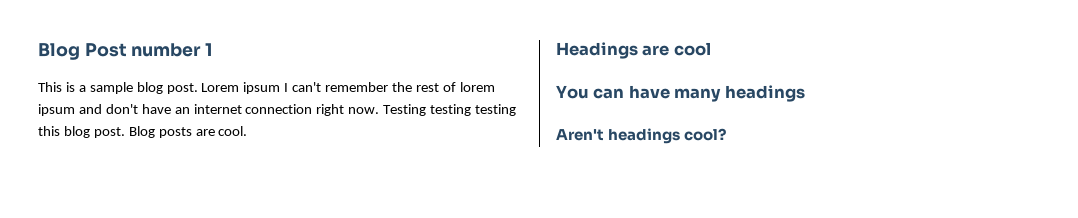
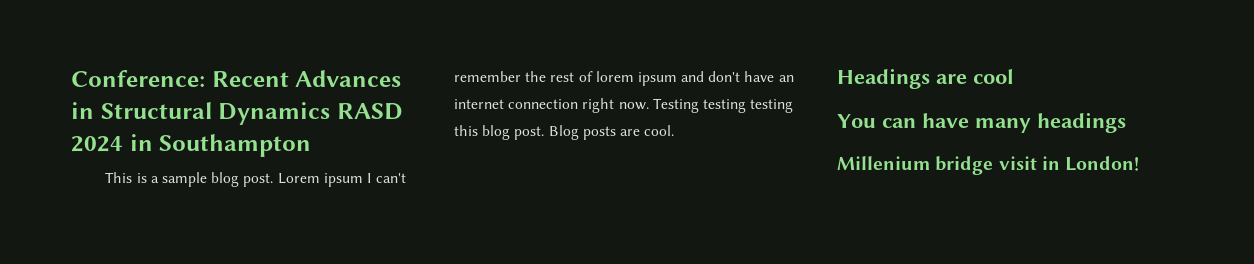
[38,43,213,60] Blog Post number 1 -> [71,70,402,87] [71,102,403,125] [71,134,312,157] Conference: Recent Advances in Structural Dynamics RASD 2024 in Southampton
[556,128,727,144] Aren't headings cool? -> [837,156,1140,175] Millenium bridge visit in London!

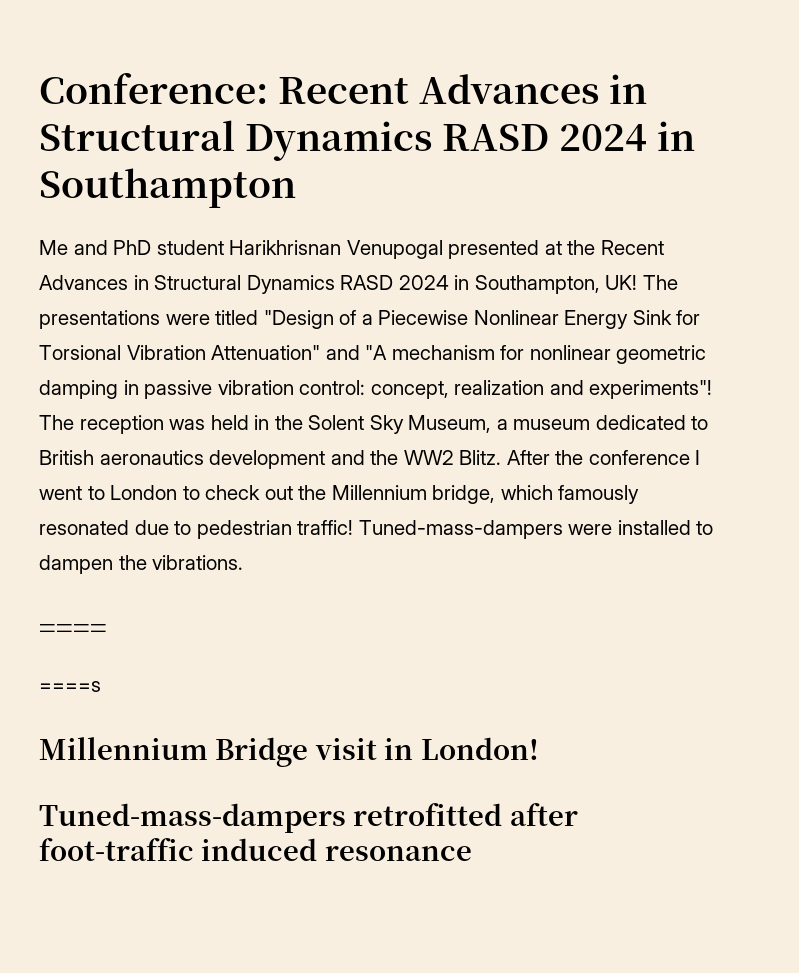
[105,172,407,187] [454,71,794,86] [454,98,794,113] [454,125,675,140] [837,68,1014,89] [837,112,1126,133] [837,156,1140,175] This is a sample blog post. Lorem ipsum I can't remember the rest of lorem ipsum and don't have an internet connection right now. Testing testing testing this blog post. Blog posts are cool. // Headings are cool // You can have many headings // Millenium bridge visit in London! -> [39,240,664,259] [39,275,678,294] [39,310,701,329] [39,345,707,364] [39,380,713,399] [39,415,709,434] [39,450,701,469] [39,485,640,504] [39,520,714,539] [39,555,244,574] [39,624,107,638] [39,681,101,692] [39,737,539,767] [39,803,578,833] [39,838,472,861] Me and PhD student Harikhrisnan Venupogal presented at the Recent Advances in Structural Dynamics RASD 2024 in Southampton, UK! The presentations were titled "Design of a Piecewise Nonlinear Energy Sink for Torsional Vibration Attenuation" and "A mechanism for nonlinear geometric damping in passive vibration control: concept, realization and experiments"! The reception was held in the Solent Sky Museum, a museum dedicated to British aeronautics development and the WW2 Blitz. After the conference I went to London to check out the Millennium bridge, which famously resonated due to pedestrian traffic! Tuned-mass-dampers were installed to dampen the vibrations. // ==== // ====s // Millennium Bridge visit in London! // Tuned-mass-dampers retrofitted after foot-traffic induced resonance

